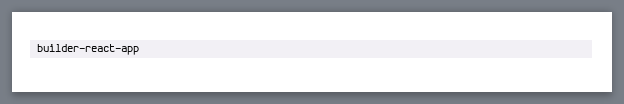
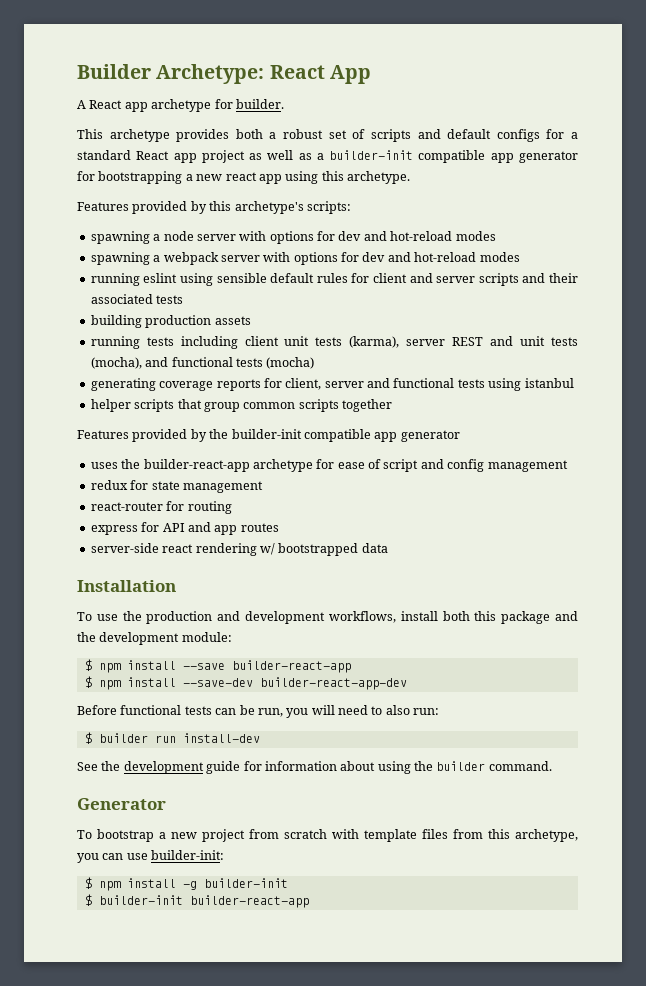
(36, 49) none -> [77,64,371,84] [77,99,284,112] [77,129,579,142] [77,150,578,163] [77,171,410,184] [77,201,351,214] [90,231,496,244] [90,252,520,265] [90,273,579,286] [90,294,184,304] [90,315,251,328] [90,336,578,349] [90,357,315,369] [90,378,574,391] [90,399,392,412] [77,429,460,442] [90,459,568,472] [90,480,263,493] [90,501,232,514] [90,522,279,535] [90,543,388,556] [77,580,176,592] [77,611,578,624] [77,632,232,645] [84,659,351,673] [84,676,407,690] [77,705,440,718] [84,732,260,744] [77,761,552,774] [77,798,166,810] [77,829,578,842] [77,850,225,863] [84,877,288,891] [84,894,183,906] Builder Archetype: React App // A React app archetype for builder. // This archetype provides both a robust set of scripts and default configs for a standard React app project as well as a builder-init compatible app generator for bootstrapping a new react app using this archetype. // Features provided by this archetype's scripts: // spawning a node server with options for dev and hot-reload modes // spawning a webpack server with options for dev and hot-reload modes // running eslint using sensible default rules for client and server scripts and their associated tests // building production assets // running tests including client unit tests (karma), server REST and unit tests (mocha), and functional tests (mocha) // generating coverage reports for client, server and functional tests using istanbul // helper scripts that group common scripts together // Features provided by the builder-init compatible app generator // uses the builder-react-app archetype for ease of script and config management // redux for state management // react-router for routing // express for API and app routes // server-side react rendering w/ bootstrapped data // Installation // To use the production and development workflows, install both this package and the development module: // $ npm install --save builder-react-app // $ npm install --save-dev builder-react-app-dev // Before functional tests can be run, you will need to also run: // $ builder run install-dev // See the development guide for information about using the builder command. // Generator // To bootstrap a new project from scratch with template files from this archetype, you can use builder-init: // $ npm install -g builder-init // $ builder-init

